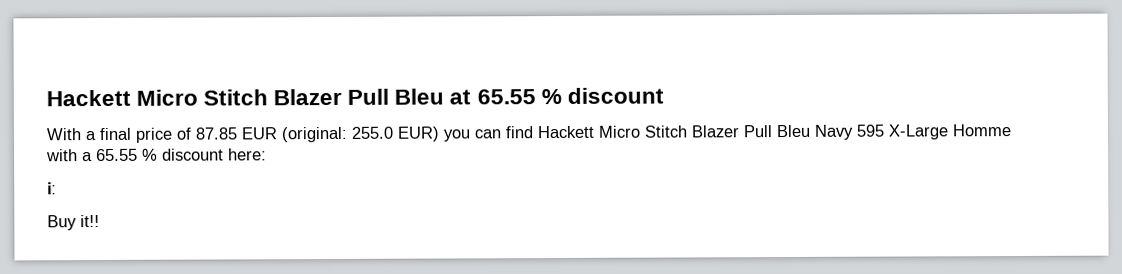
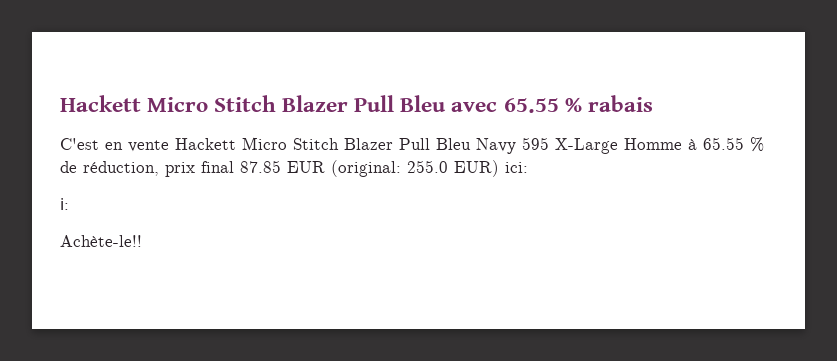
[46,87,664,107] [46,126,534,143] Hackett Micro Stitch Blazer Pull Bleu at 65.55 % discount // With a final price of 87.85 EUR (original: 255.0 EUR) you can find -> [60,95,653,113] [60,138,169,152] Hackett Micro Stitch Blazer Pull Bleu avec 65.55 % rabais // C'est en vente
[46,148,267,162] with a 65.55 % discount here: -> [688,137,764,152] [60,160,528,177] à 65.55 % de réduction, prix final 87.85 EUR (original: 255.0 EUR) ici:
[47,215,100,231] Buy it!! -> [60,235,142,247] Achète-le!!

